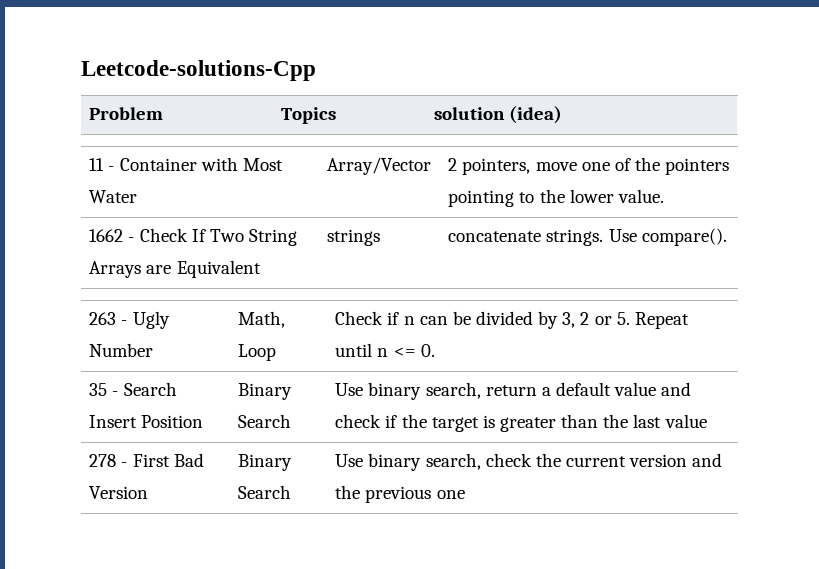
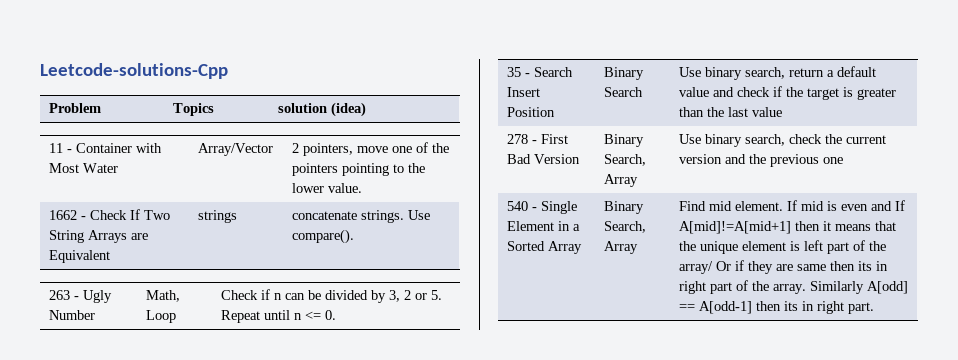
[238,485,292,499] Search -> [604,154,647,166] [604,174,639,187] Search, Array
(465, 494) none -> [507,201,578,214] [507,221,581,231] [507,241,583,254] [604,201,645,214] [604,221,647,233] [604,241,639,254] [679,200,906,211] [679,221,897,234] [679,240,887,254] [679,260,889,274] [679,280,909,294] [679,301,875,314] // 540 - Single Element in a Sorted Array | Binary Search, Array | Find mid element. If mid is even and If A[mid]!=A[mid+1] then it means that the unique element is left part of the array/ Or if they are same then its in right part of the array. Similarly A[odd] == A[odd-1] then its in right part.

